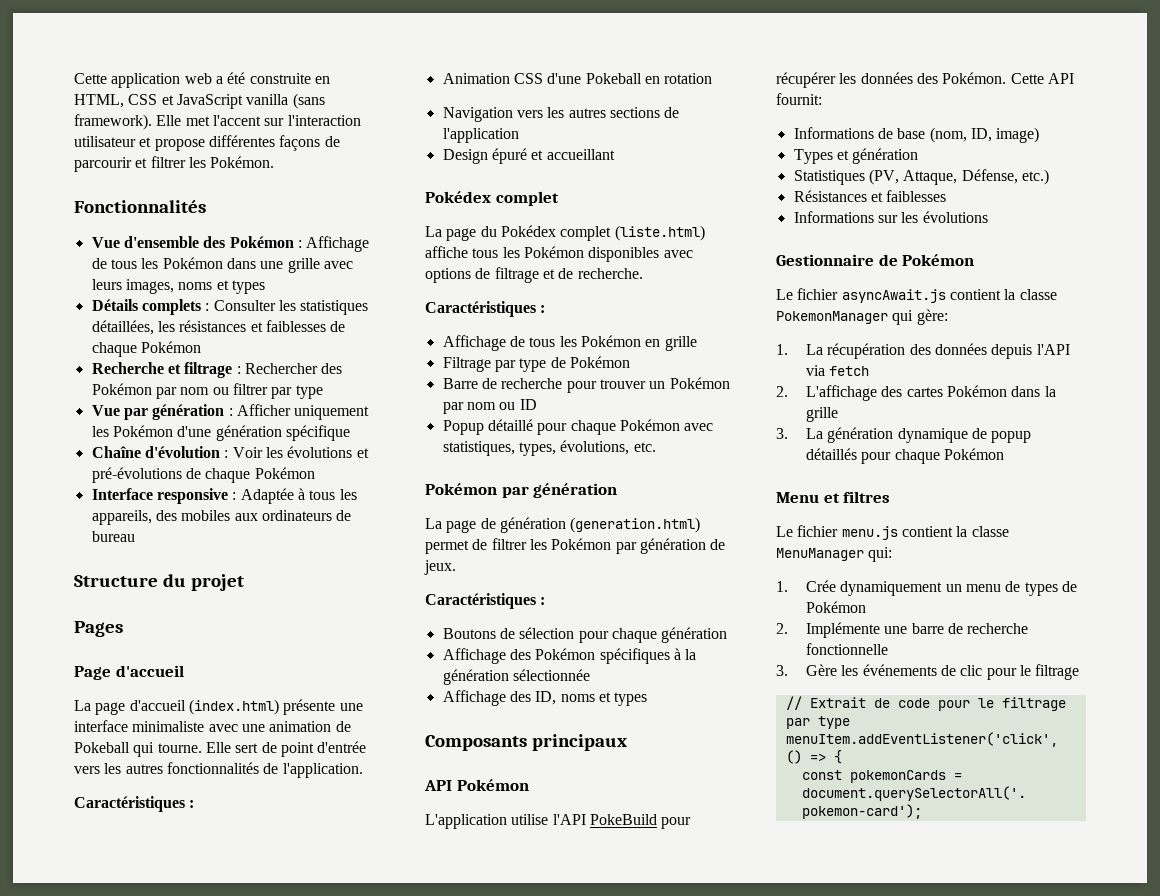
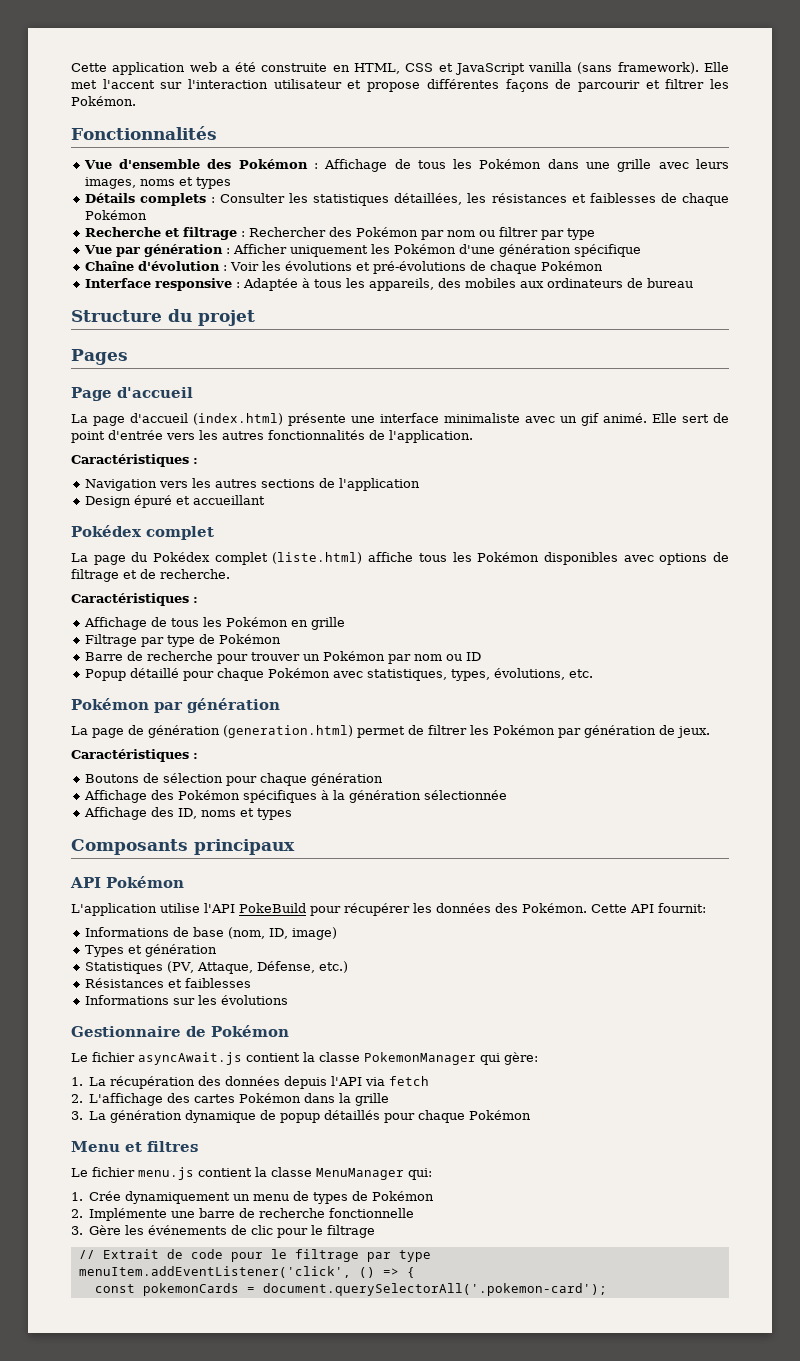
[241,721,351,732] [74,742,202,757] une animation de Pokeball qui tourne. -> [560,413,647,426] un gif animé.
[442,73,713,84] // Animation CSS d'une Pokeball en rotation -> (198, 461) none

